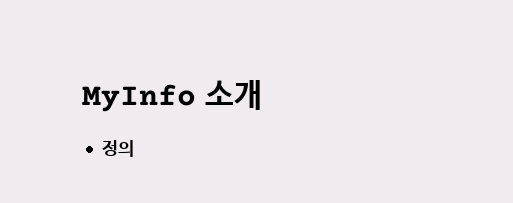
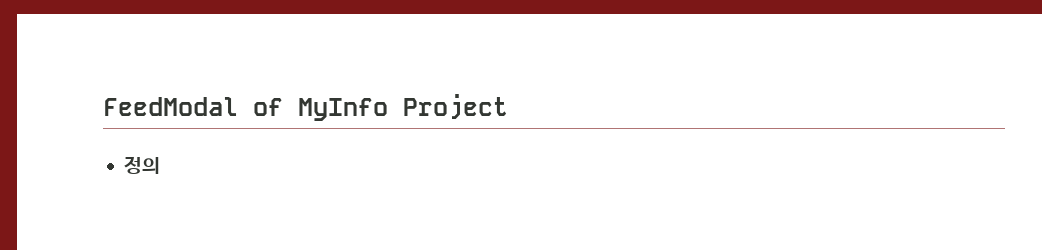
[82,80,263,112] MyInfo 소개 -> [103,94,508,121] FeedModal of MyInfo Project

